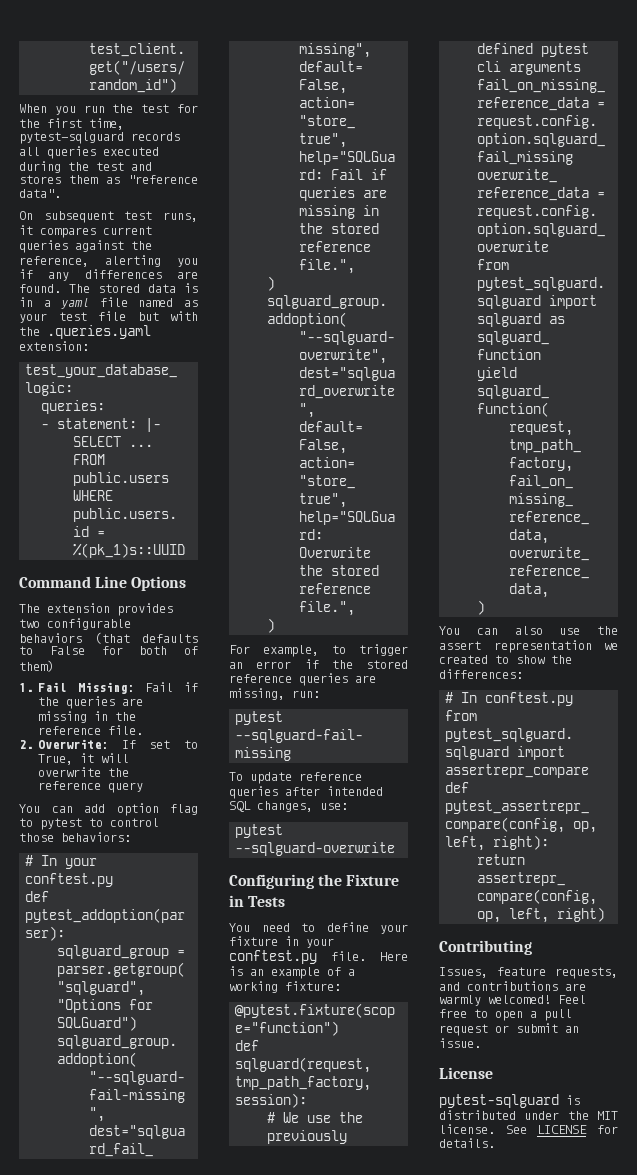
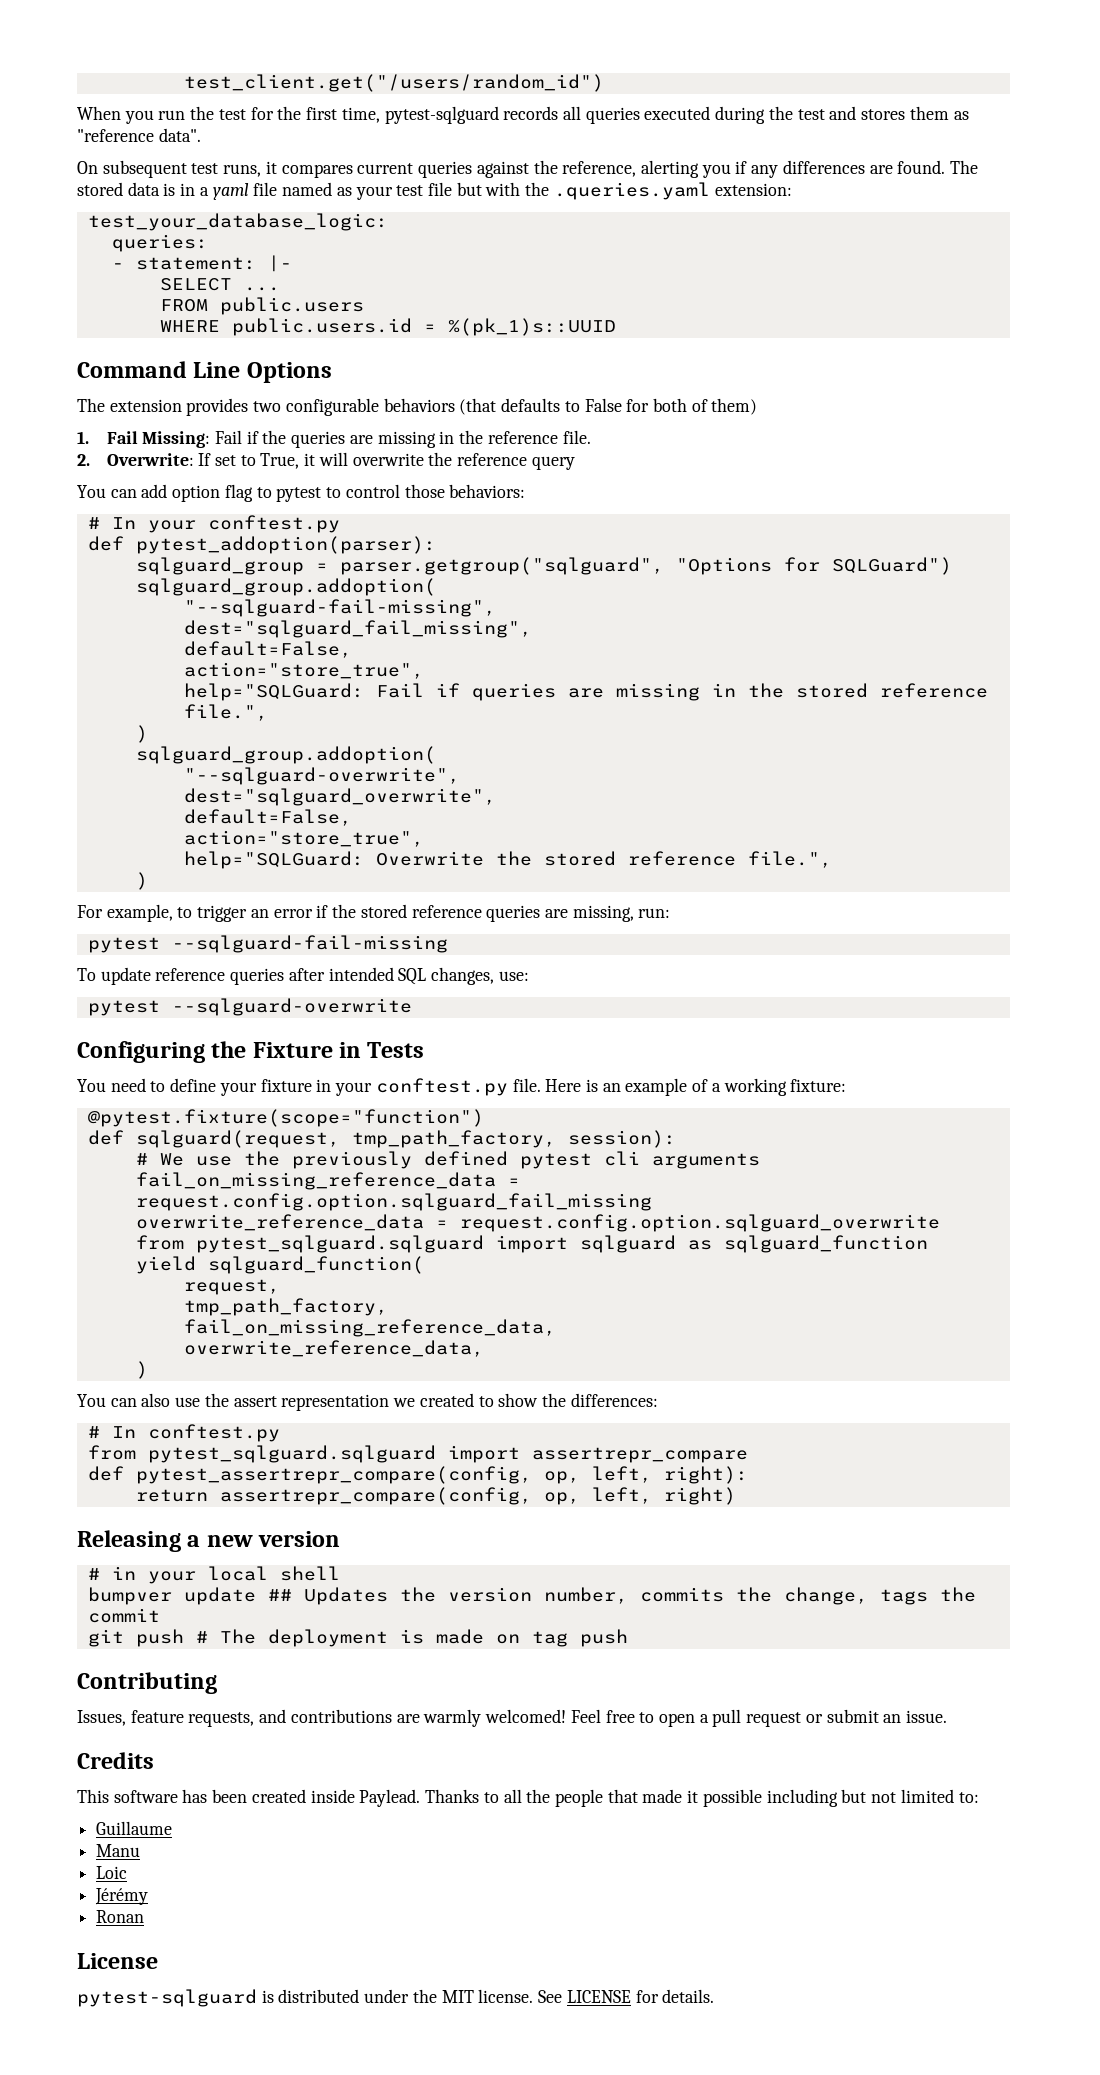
(606, 914) none -> [77,1530,341,1552] [87,1566,340,1584] [87,1587,976,1605] [87,1608,160,1623] [87,1629,628,1647] // Releasing a new version // # in your local shell // bumpver update ## Updates the version number, commits the change, tags the commit // git push # The deployment is made on tag push
(481, 1043) none -> [77,1752,154,1769] [77,1789,979,1807] [96,1821,173,1835] [96,1844,141,1857] [96,1866,128,1879] [95,1888,149,1905] [96,1910,145,1923] // Credits // This software has been created inside Paylead. Thanks to all the people that made it possible including but not limited to: // Guillaume // Manu // Loic // Jérémy // Ronan

